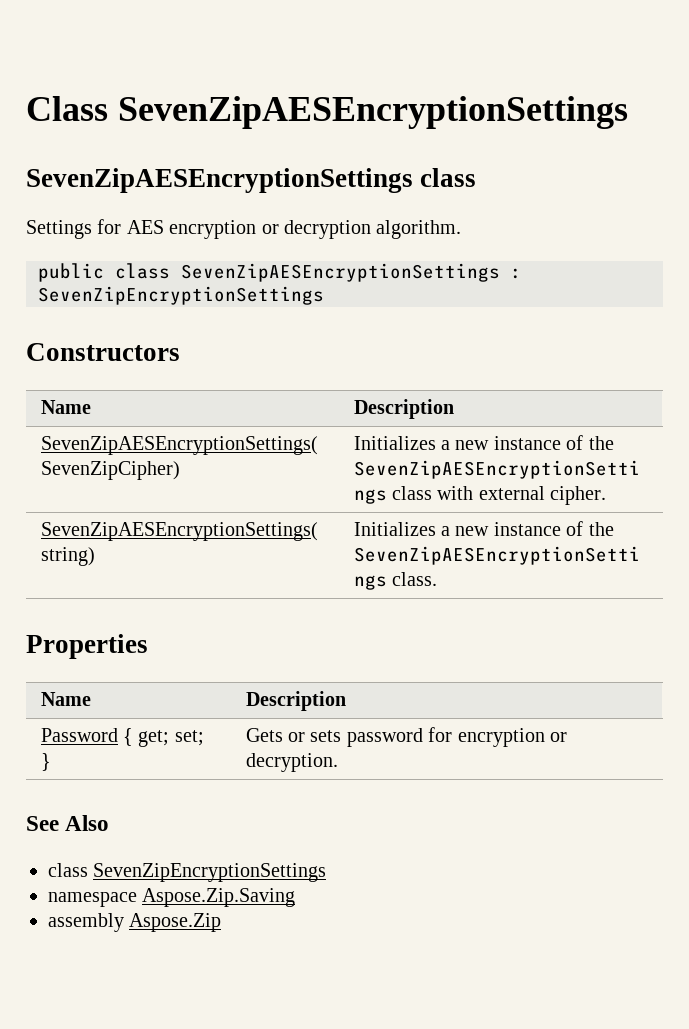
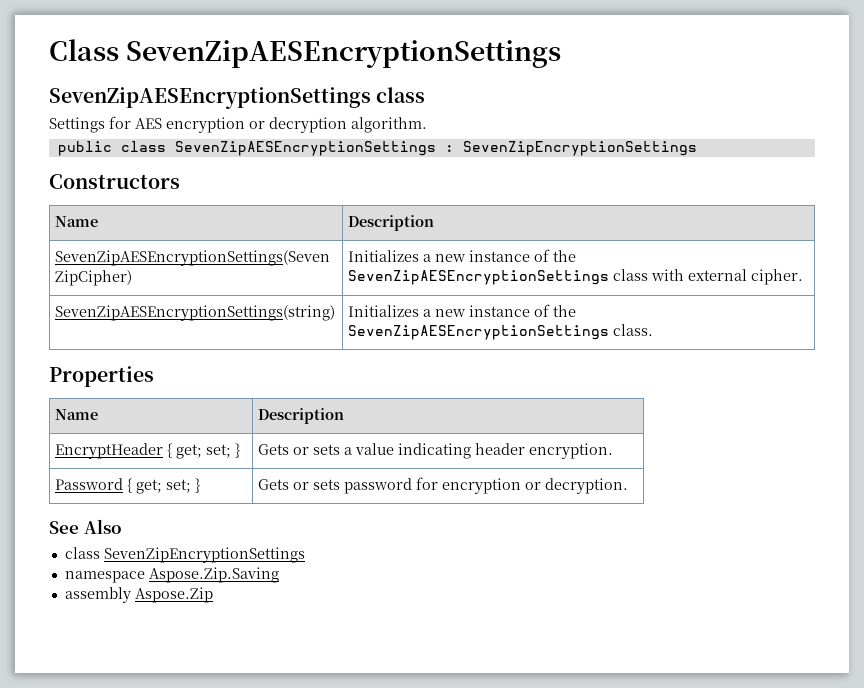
(346, 701) none -> [55,443,241,459] [258,443,614,459] // EncryptHeader { get; set; } | Gets or sets a value indicating header encryption.

